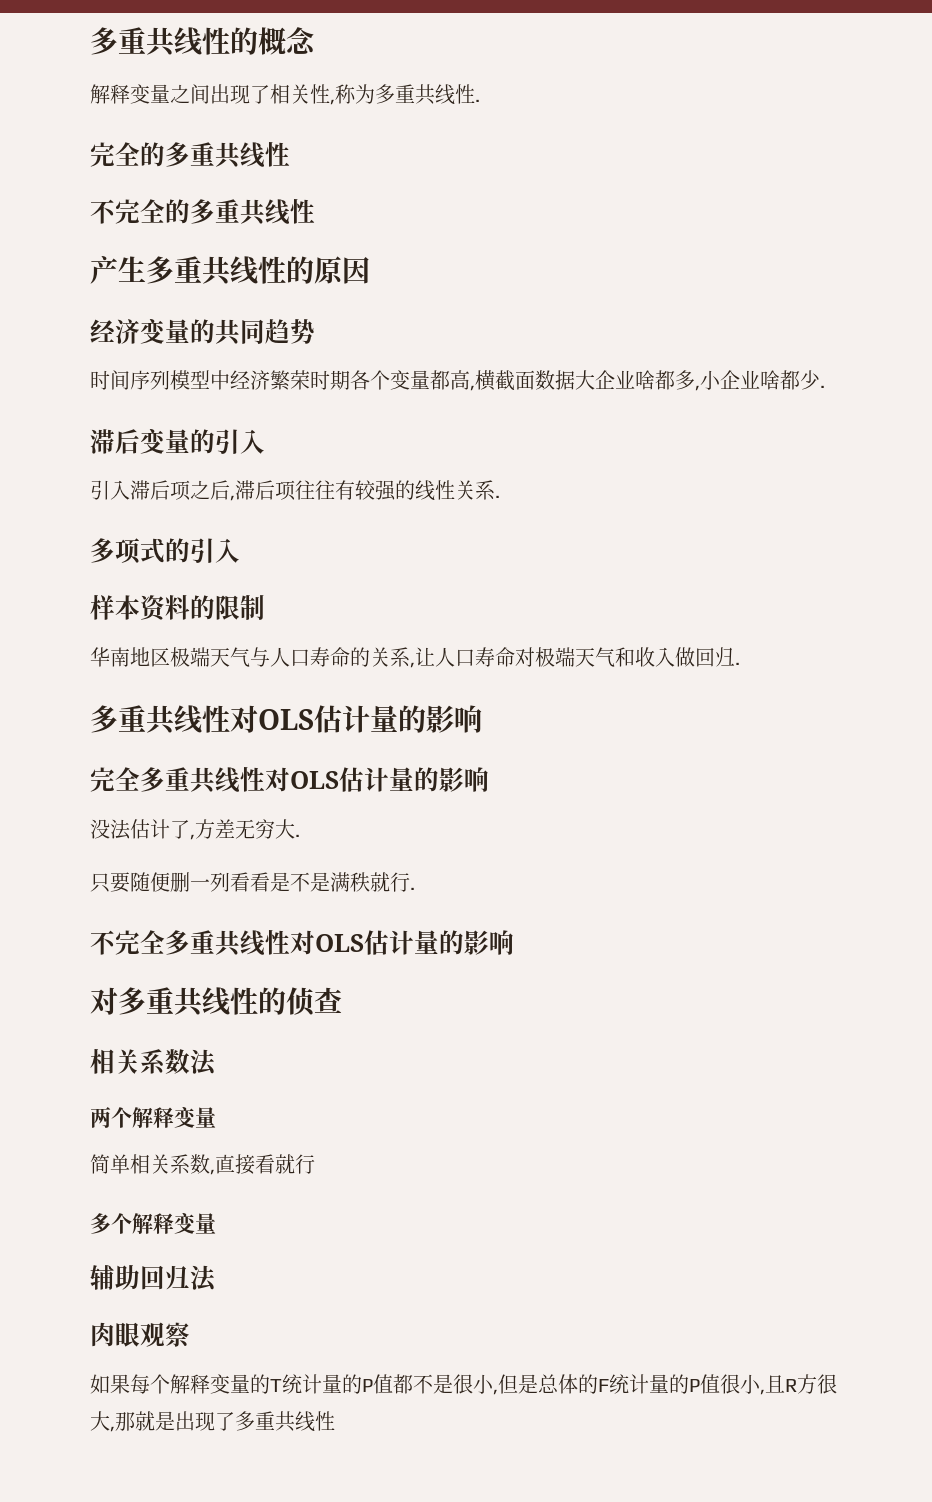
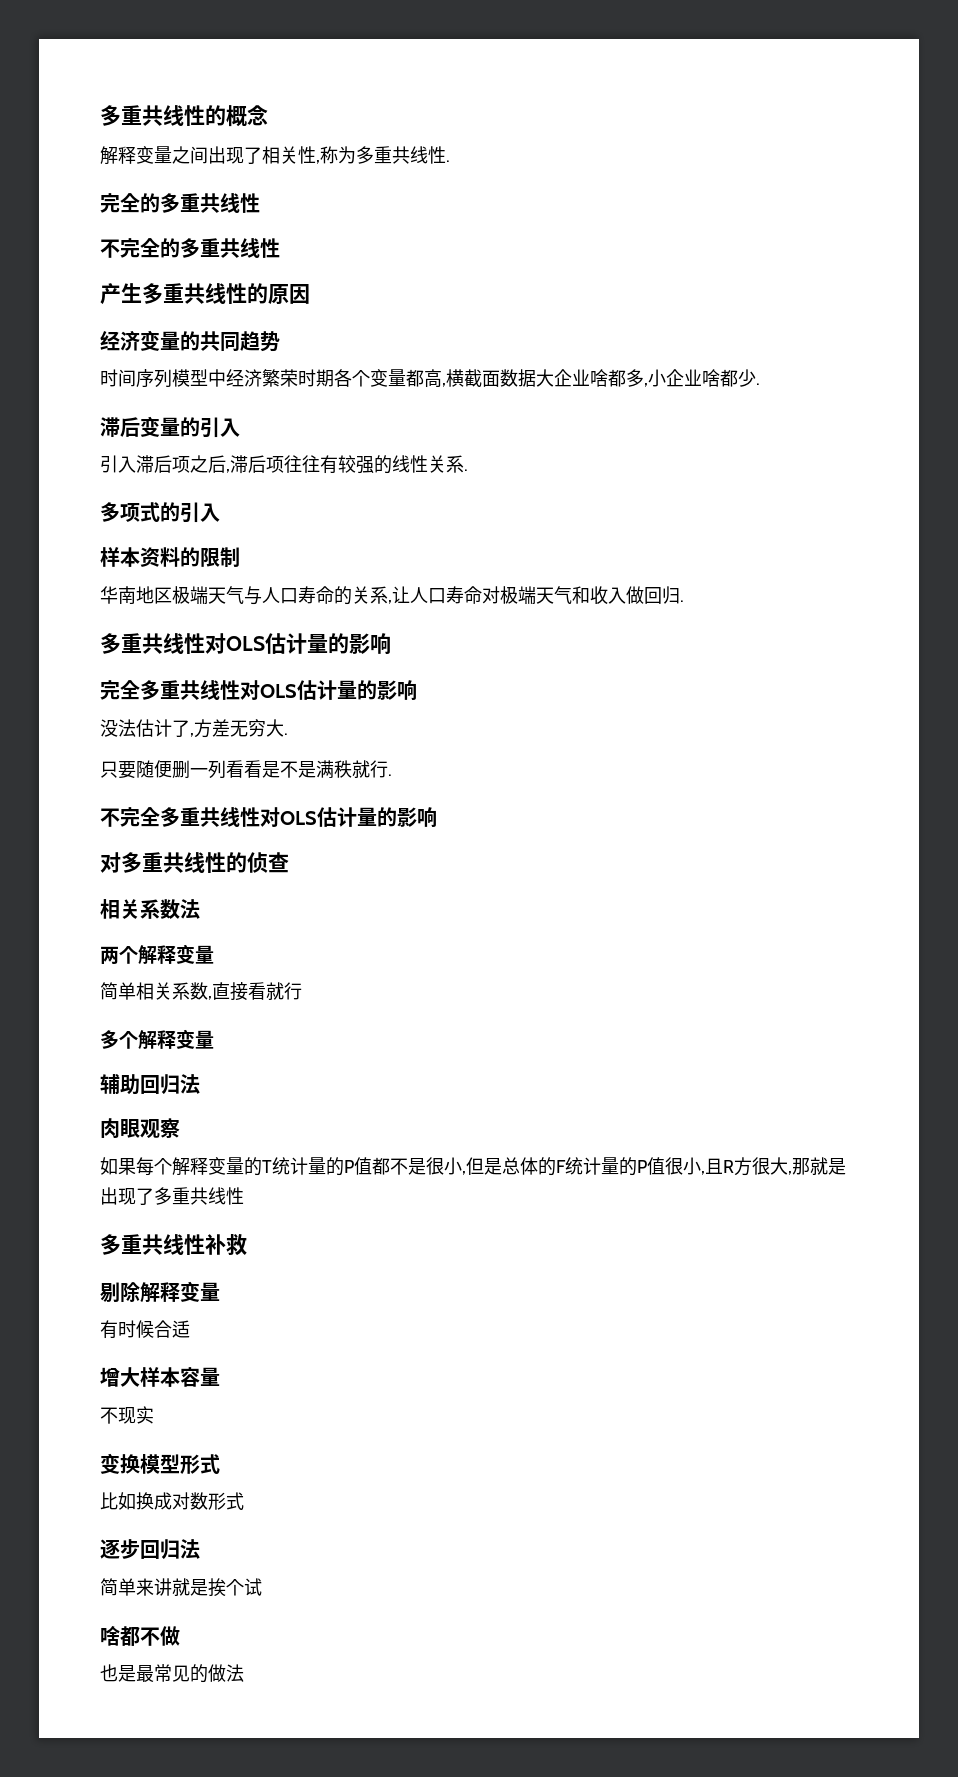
(335, 1421) none -> [100,1234,247,1256] [100,1281,220,1303] [100,1320,190,1339] [100,1367,220,1387] [100,1406,154,1424] [100,1453,220,1475] [100,1492,244,1510] [100,1539,200,1560] [100,1578,262,1597] [100,1625,180,1646] [100,1664,244,1683] // 多重共线性补救 // 剔除解释变量 // 有时候合适 // 增大样本容量 // 不现实 // 变换模型形式 // 比如换成对数形式 // 逐步回归法 // 简单来讲就是挨个试 // 啥都不做 // 也是最常见的做法

